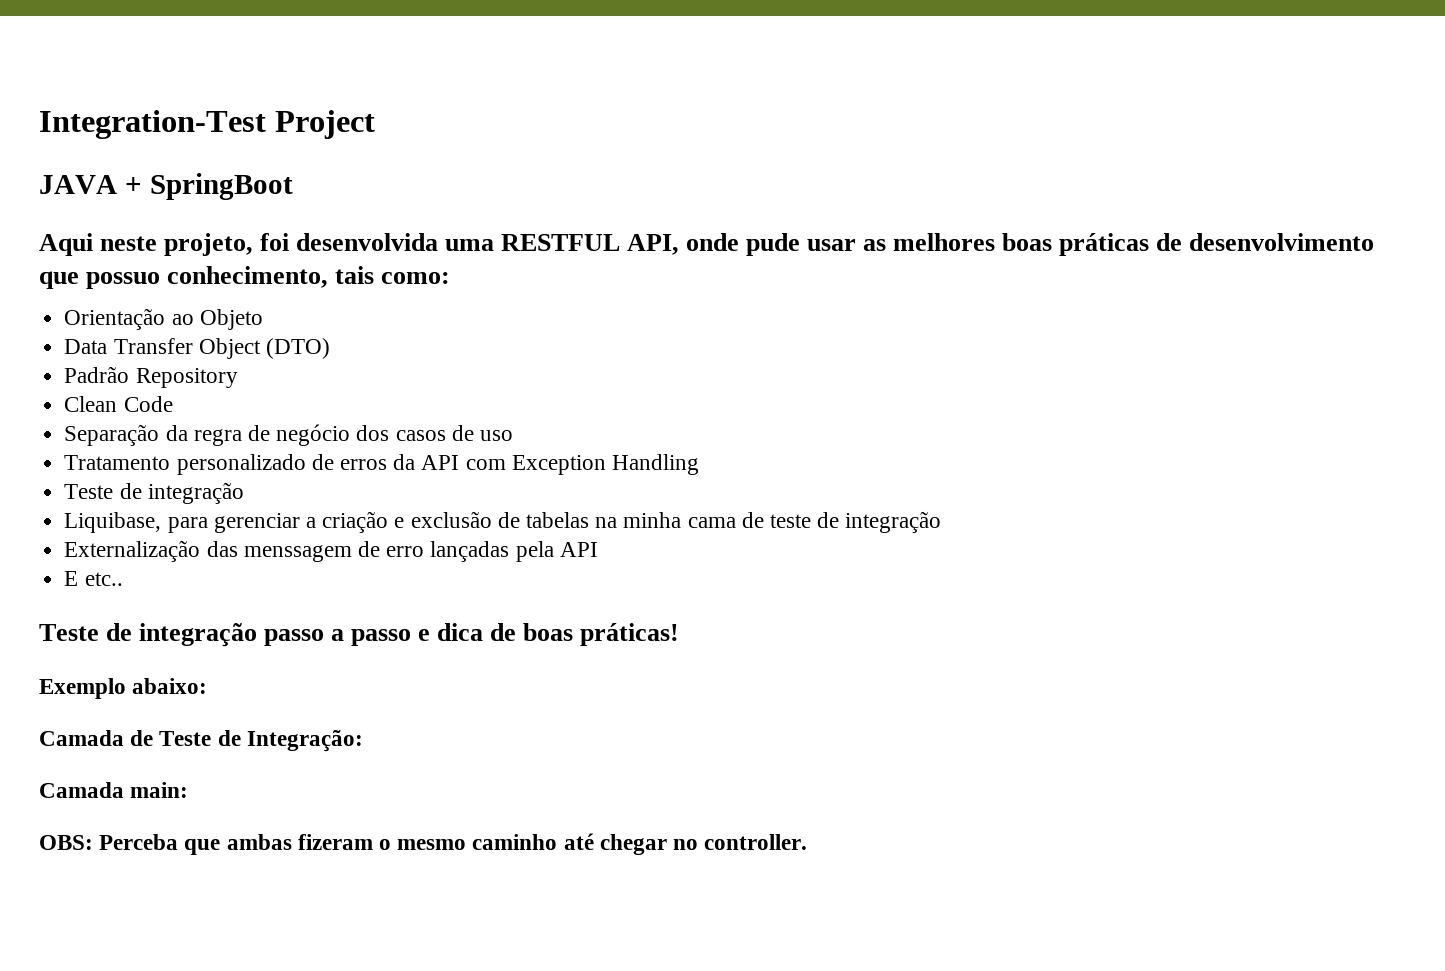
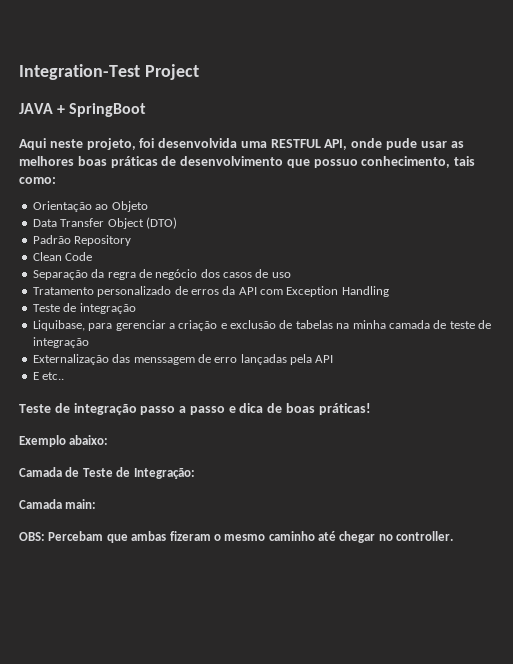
[687,517,736,528] cama -> [388,320,430,329] camada
[99,834,179,850] Perceba -> [48,531,104,541] Percebam

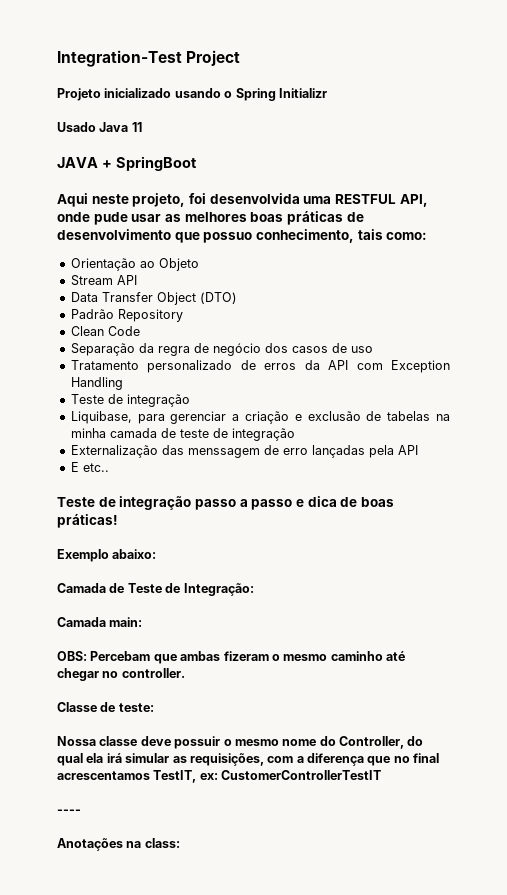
(199, 72) none -> [57,88,327,101] [57,122,142,132] // Projeto inicializado usando o Spring Initializr // Usado Java 11
(148, 206) none -> [70,275,137,286] // Stream API
(454, 536) none -> [57,702,154,712] [57,736,424,749] [57,753,440,766] [57,770,382,783] [57,809,81,814] [57,838,180,851] // Classe de teste: // Nossa classe deve possuir o mesmo nome do Controller, do qual ela irá simular as requisições, com a diferença que no final acrescentamos TestIT, ex: CustomerControllerTestIT // ---- // Anotações na class:

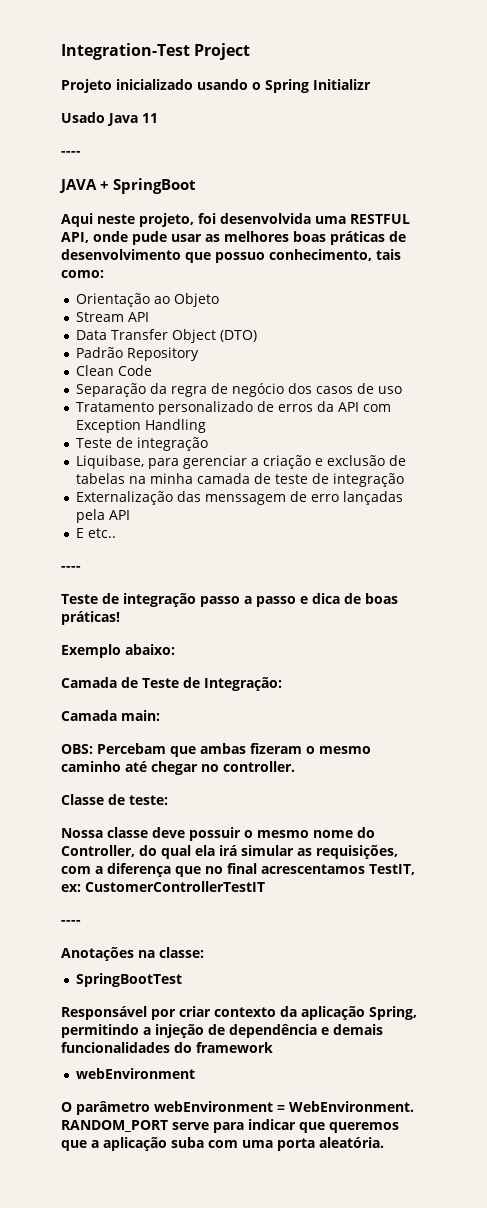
(142, 127) none -> [61,151,81,156] // ----
(109, 467) none -> [61,566,81,571] // ----
[144,838,180,848] class: -> [159,947,204,958] [75,973,182,987] [61,1006,417,1020] [61,1024,383,1038] [61,1042,273,1053] [75,1068,195,1079] [61,1101,414,1115] [61,1119,399,1133] [61,1137,384,1151] classe: // SpringBootTest // Responsável por criar contexto da aplicação Spring, permitindo a injeção de dependência e demais funcionalidades do framework // webEnvironment // O parâmetro webEnvironment = WebEnvironment. RANDOM_PORT serve para indicar que queremos que a aplicação suba com uma porta aleatória.

